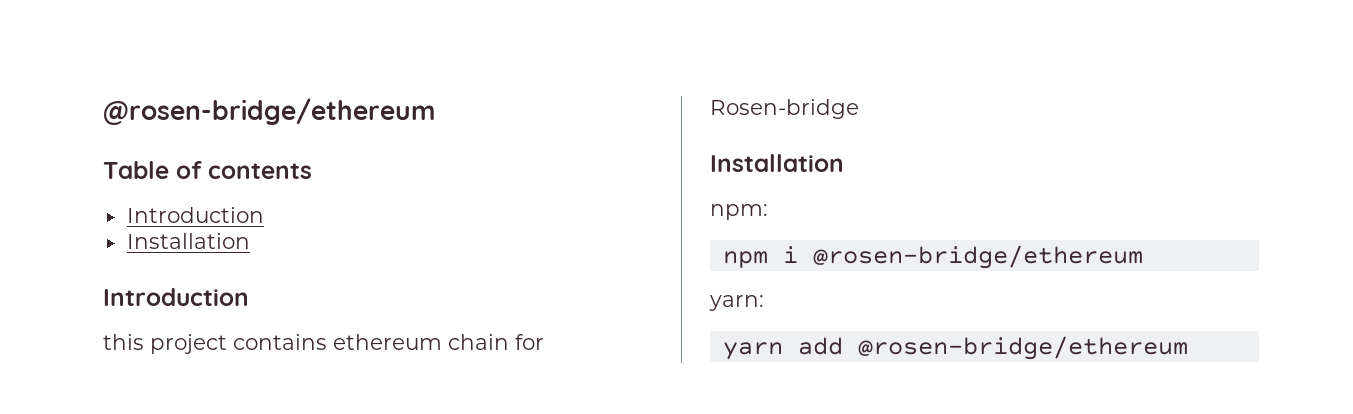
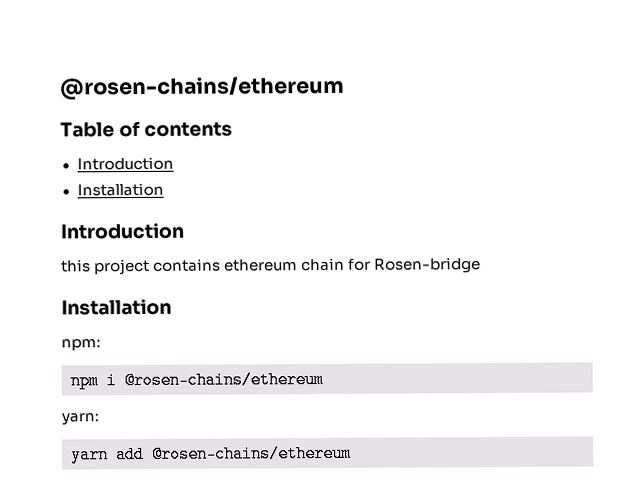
[103,98,435,125] @rosen-bridge/ethereum -> [60,75,345,101] @rosen-chains/ethereum
[812,245,1143,269] @rosen-bridge/ethereum -> [124,370,324,390] @rosen-chains/ethereum
[857,336,1188,360] @rosen-bridge/ethereum -> [152,444,352,463] @rosen-chains/ethereum

